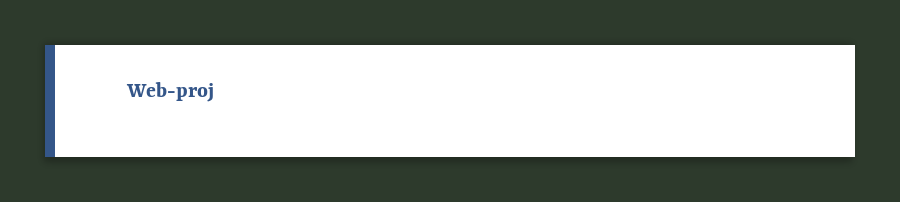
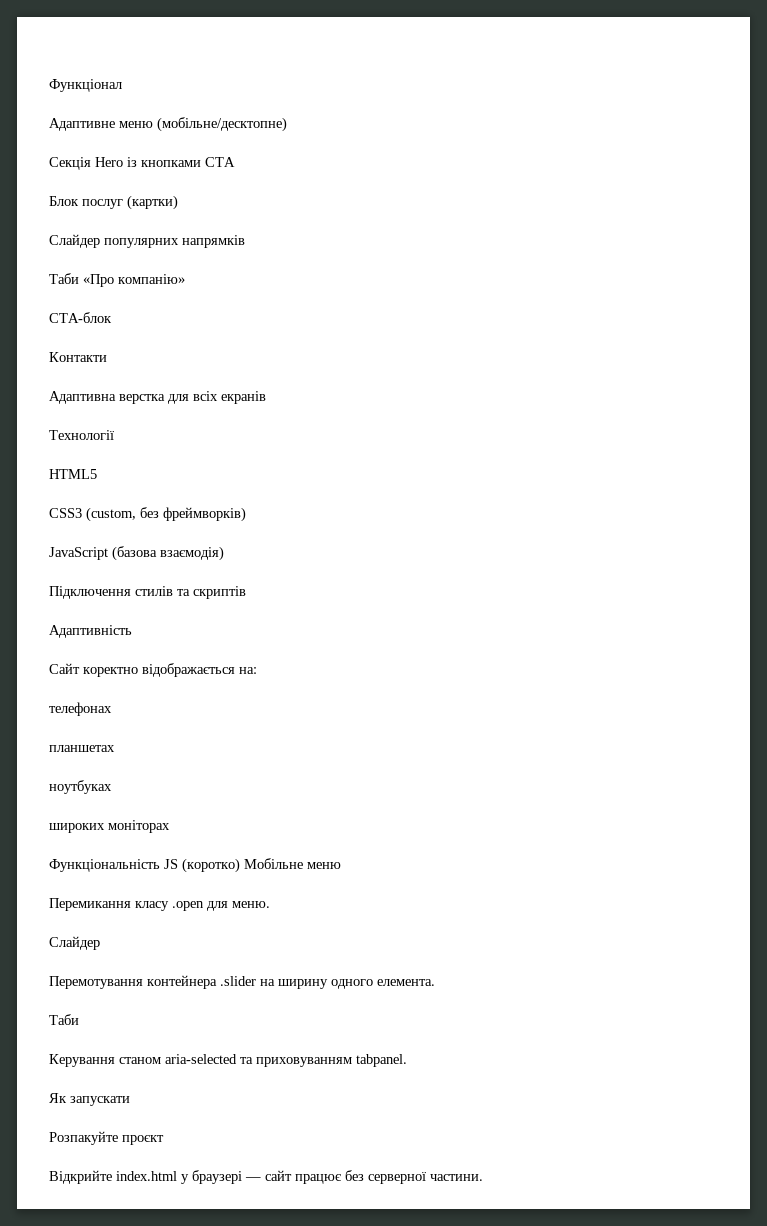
[126,82,214,102] Web-proj -> [49,79,122,92] [49,117,287,132] [49,157,235,170] [49,195,178,210] [49,234,245,248] [49,273,185,287] [49,312,112,323] [49,352,107,362] [49,391,266,404] [49,430,114,440] [49,469,97,479] [49,507,246,522] [49,546,224,561] [49,586,246,599] [49,625,132,638] [49,663,257,677] [49,702,112,716] [49,745,115,752] [49,780,112,794] [49,820,170,833] [49,858,341,873] [49,898,270,911] [49,936,100,950] [49,975,435,989] [49,1014,79,1025] [49,1054,407,1067] [49,1093,130,1106] [49,1131,164,1145] [49,1170,483,1184] Функціонал // Адаптивне меню (мобільне/десктопне) // Секція Hero із кнопками CTA // Блок послуг (картки) // Слайдер популярних напрямків // Таби «Про компанію» // CTA-блок // Контакти // Адаптивна верстка для всіх екранів // Технології // HTML5 // CSS3 (custom, без фреймворків) // JavaScript (базова взаємодія) // Підключення стилів та скриптів // Адаптивність // Сайт коректно відображається на: // телефонах // планшетах // ноутбуках // широких моніторах // Функціональність JS (коротко) Мобільне меню // Перемикання класу .open для меню. // Слайдер // Перемотування контейнера .slider на ширину одного елемента. // Таби // Керування станом aria-selected та приховуванням tabpanel. // Як запускати // Розпакуйте проєкт // Відкрийте index.html у браузері — сайт працює без серверної частини.

